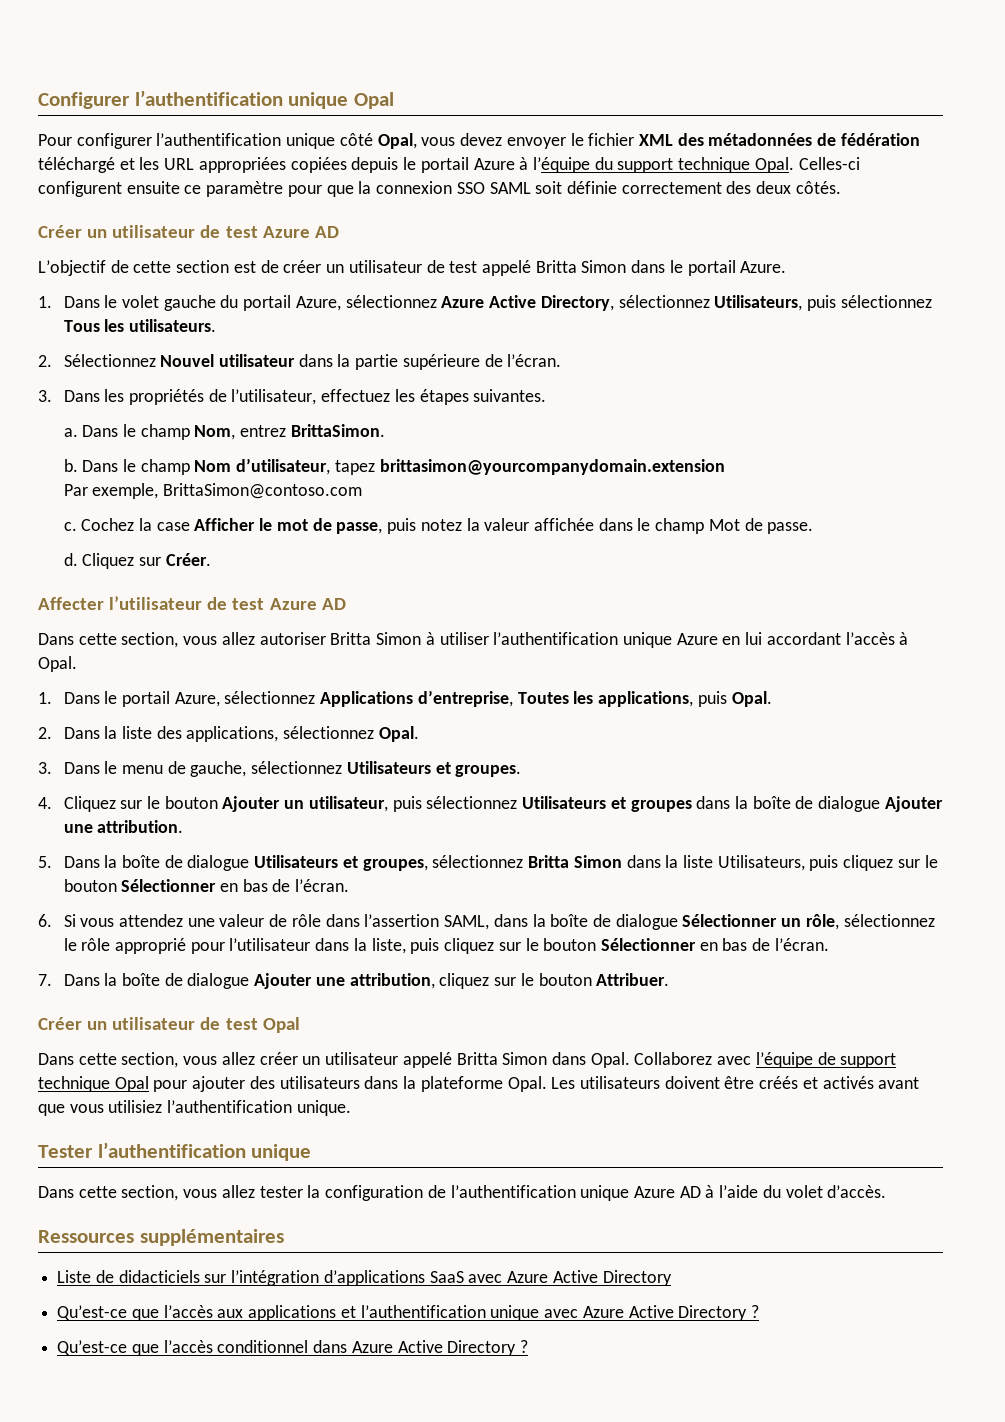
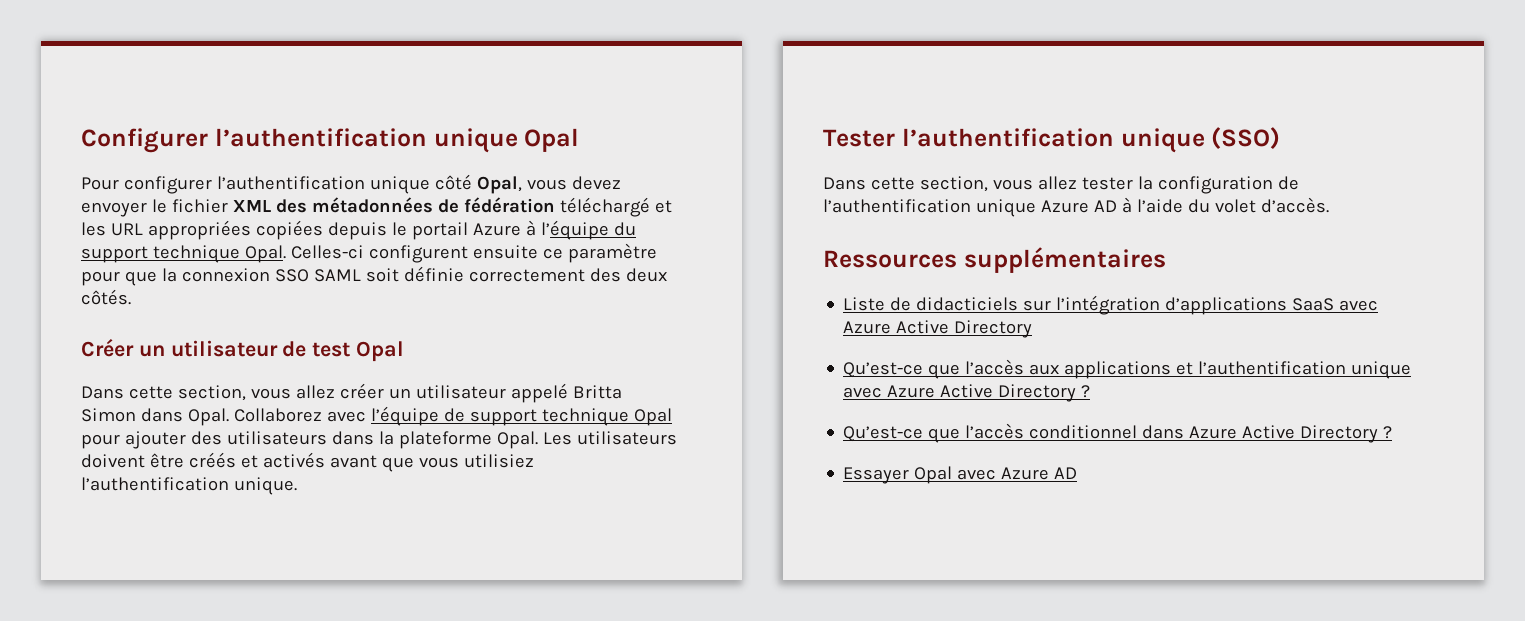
[38,225,339,238] [38,260,787,276] [38,295,932,311] [63,319,216,332] [38,354,562,370] [38,389,547,405] [63,424,385,440] [63,458,725,475] [63,483,362,499] [63,518,814,534] [63,553,211,569] [38,596,346,610] [38,632,909,648] [38,656,77,672] [38,690,772,707] [38,726,419,742] [38,761,522,777] [38,796,943,812] [63,820,184,833] [38,855,938,871] [63,879,350,892] [38,914,935,930] [63,938,829,954] [38,973,670,989] // Créer un utilisateur de test Azure AD // L’objectif de cette section est de créer un utilisateur de test appelé Britta Simon dans le portail Azure. // 1. Dans le volet gauche du portail Azure, sélectionnez Azure Active Directory, sélectionnez Utilisateurs, puis sélectionnez Tous les utilisateurs. // 2. Sélectionnez Nouvel utilisateur dans la partie supérieure de l’écran. // 3. Dans les propriétés de l’utilisateur, effectuez les étapes suivantes. // a. Dans le champ Nom, entrez BrittaSimon. // b. Dans le champ Nom d’utilisateur, tapez brittasimon@yourcompanydomain.extension // Par exemple, BrittaSimon@contoso.com // c. Cochez la case Afficher le mot de passe, puis notez la valeur affichée dans le champ Mot de passe. // d. Cliquez sur Créer. // Affecter l’utilisateur de test Azure AD // Dans cette section, vous allez autoriser Britta Simon à utiliser l’authentification unique Azure en lui accordant l’accès à Opal. // 1. Dans le portail Azure, sélectionnez Applications d’entreprise, Toutes les applications, puis Opal. // 2. Dans la liste des applications, sélectionnez Opal. // 3. Dans le menu de gauche, sélectionnez Utilisateurs et groupes. // 4. Cliquez sur le bouton Ajouter un utilisateur, puis sélectionnez Utilisateurs et groupes dans la boîte de dialogue Ajouter une attribution. // 5. Dans la boîte de dialogue Utilisateurs et groupes, sélectionnez Britta Simon dans la liste Utilisateurs, puis cliquez sur le bouton Sélectionner en bas de l’écran. // 6. Si vous attendez une valeur de rôle dans l’assertion SAML, dans la boîte de dialogue Sélectionner un rôle, sélectionnez le rôle approprié pour l’utilisateur dans la liste, puis cliquez sur le bouton Sélectionner en bas de l’écran. // 7. Dans la boîte de dialogue Ajouter une attribution, cliquez sur le bouton Attribuer. -> (131, 297) none
(312, 1152) none -> [1211,127,1281,149] (SSO)
(529, 1346) none -> [843,466,1078,484] // Essayer Opal avec Azure AD

